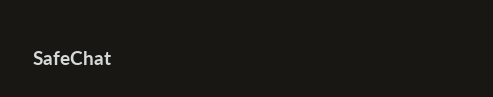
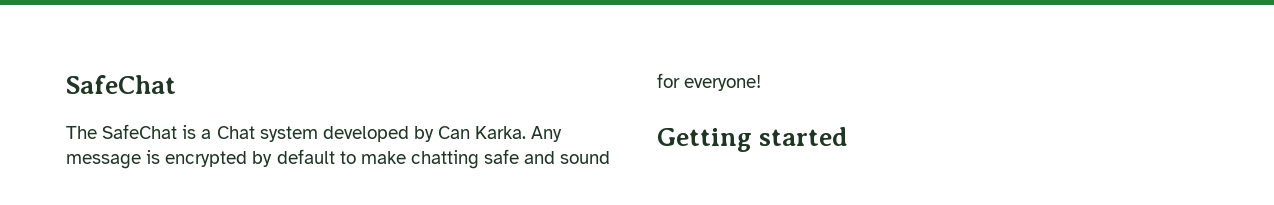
[33,51,111,65] SafeChat -> [66,75,176,94] [66,124,563,142] [66,149,611,169] [657,73,762,91] [657,127,849,152] SafeChat // The SafeChat is a Chat system developed by Can Karka. Any message is encrypted by default to make chatting safe and sound for everyone! // Getting started

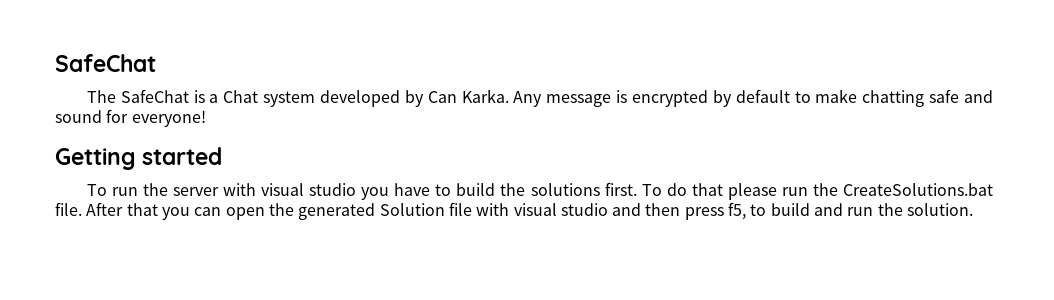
(849, 136) none -> [86,182,993,200] [55,202,974,220] // To run the server with visual studio you have to build the solutions first. To do that please run the CreateSolutions.bat file. After that you can open the generated Solution file with visual studio and then press f5, to build and run the solution.

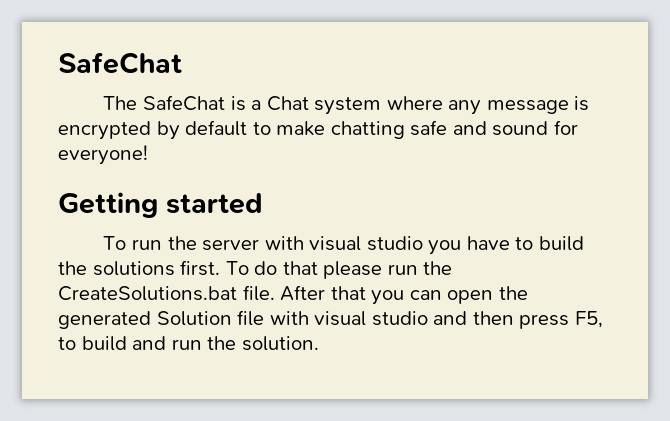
[319,89,543,107] developed by Can Karka. Any -> [386,96,482,115] where any
[728,202,747,220] f5, -> [574,311,603,328] F5,

